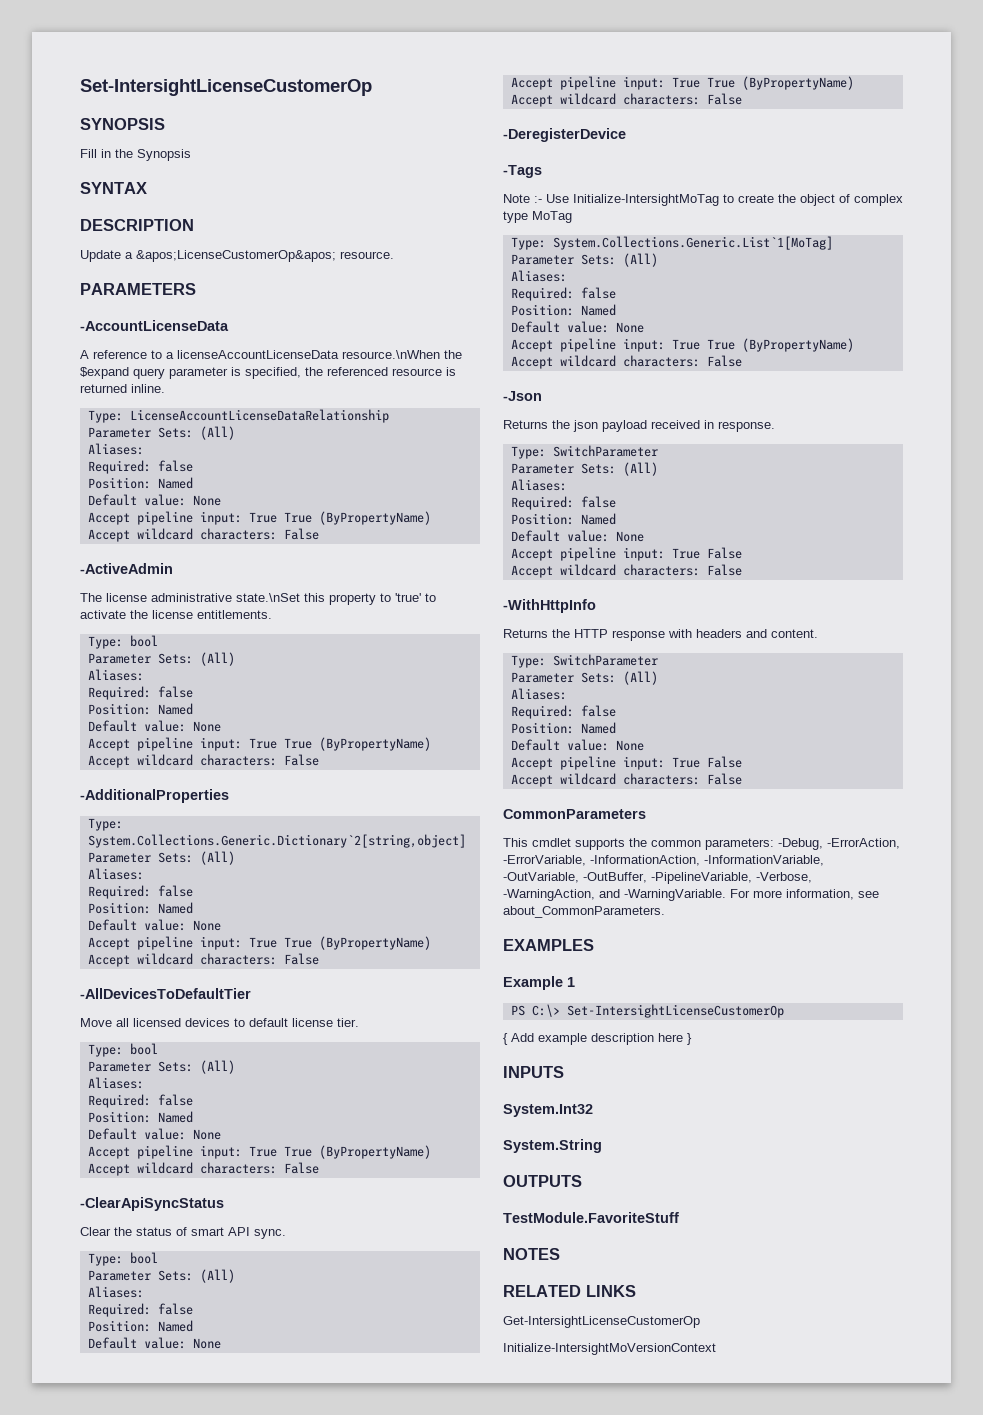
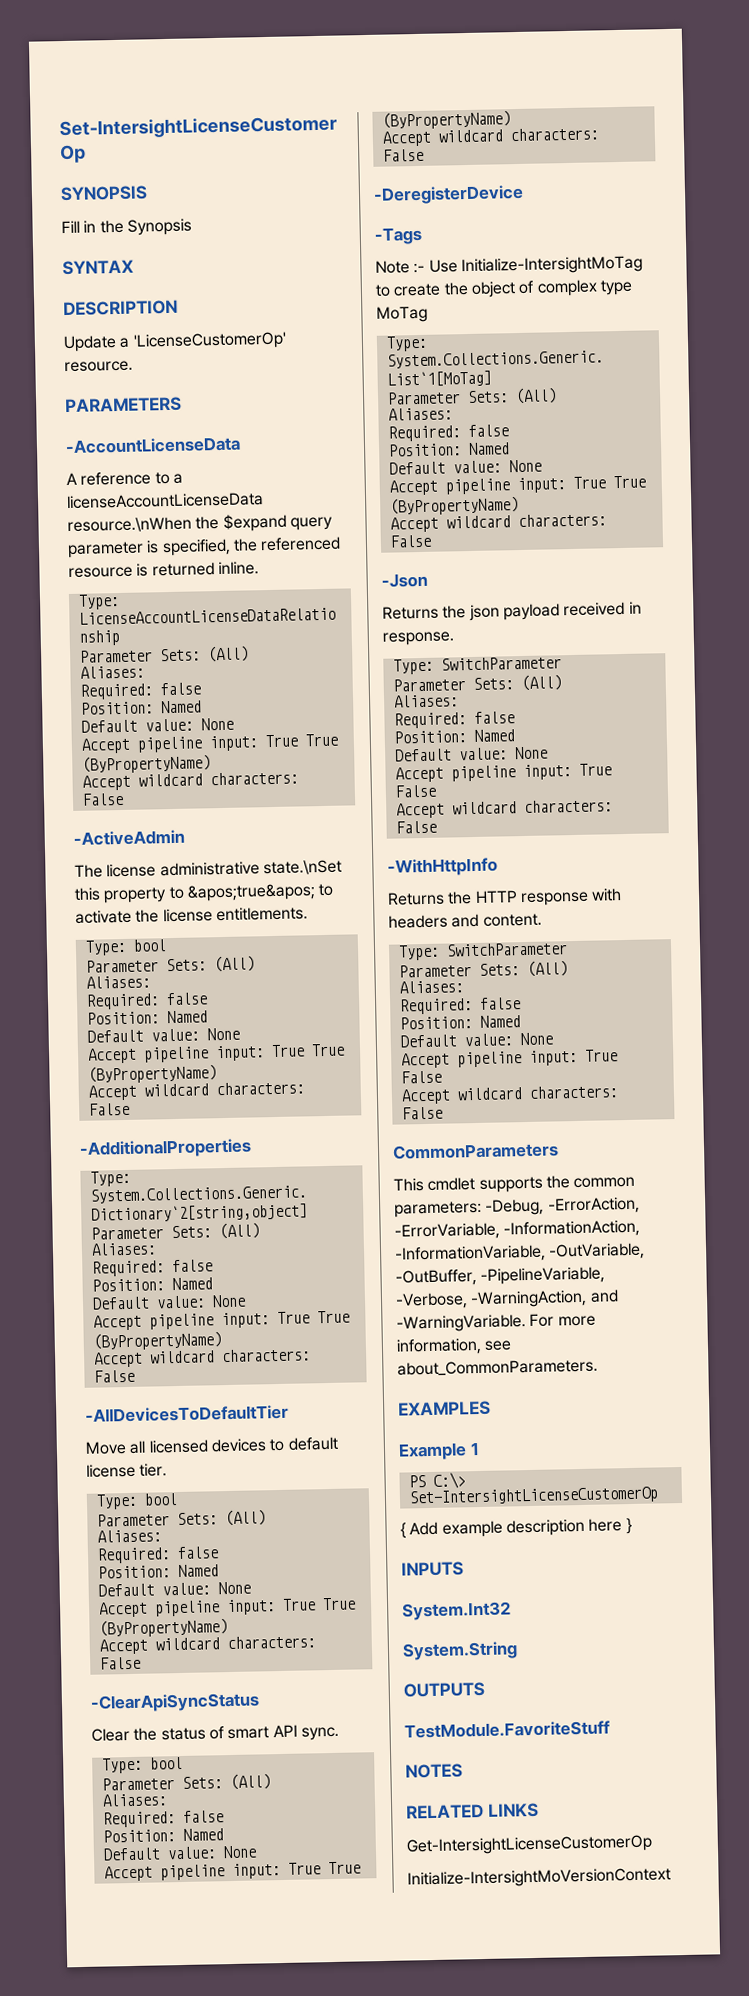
[136,250,336,262] &apos;LicenseCustomerOp&apos; -> [132,331,287,351] 'LicenseCustomerOp'
[395,593,421,602] 'true' -> [186,883,316,902] &apos;true&apos;

